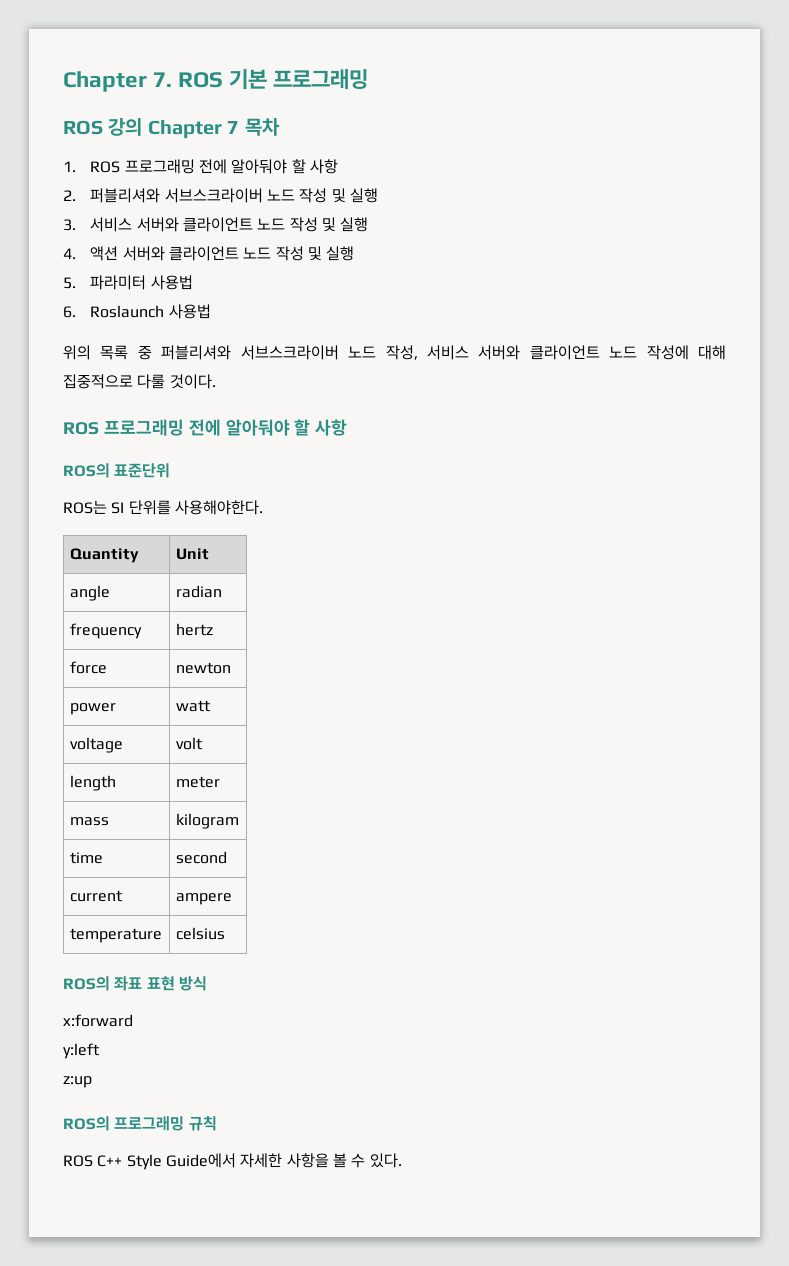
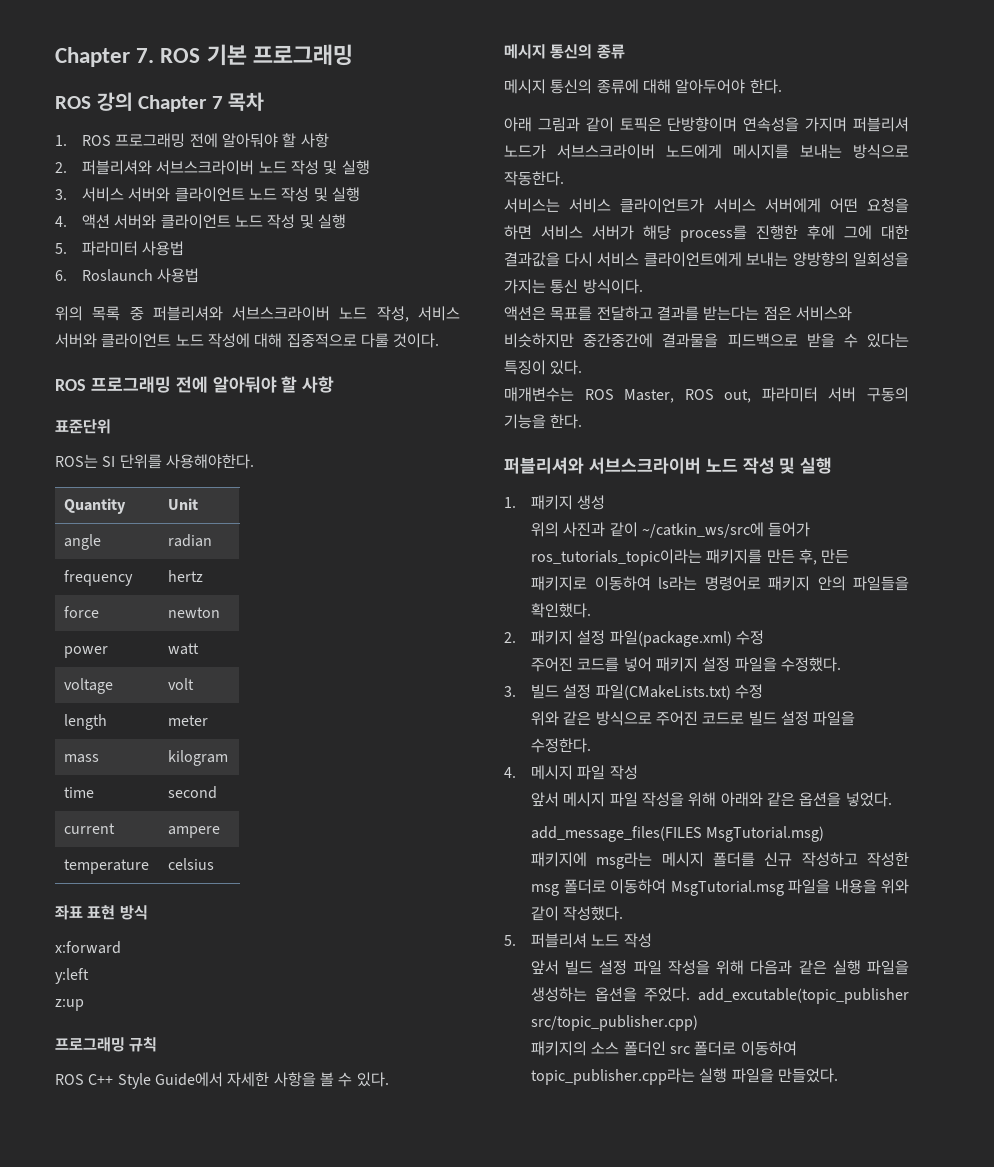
[63,463,110,478] ROS의 -> (335, 384) none
[63,976,110,991] ROS의 -> (215, 864) none
[63,1116,110,1131] ROS의 -> (84, 1005) none
(402, 1160) none -> [504,44,625,59] [504,79,782,94] [504,117,909,132] [504,144,909,159] [504,171,564,186] [504,198,909,213] [504,225,909,242] [504,252,909,267] [504,279,643,294] [504,306,852,321] [504,333,910,348] [504,360,583,375] [504,387,909,403] [504,414,583,429] [504,457,833,474] [504,495,606,510] [531,522,811,538] [531,549,850,566] [531,576,909,591] [531,603,592,618] [504,630,765,647] [531,657,841,672] [504,684,764,700] [531,711,856,726] [531,738,592,753] [504,765,638,780] [531,792,892,807] [531,826,825,842] [531,852,909,869] [531,879,909,896] [531,906,624,921] [504,933,652,948] [531,960,909,975] [531,987,909,1004] [531,1015,699,1031] [531,1041,797,1056] [531,1068,839,1085] // 메시지 통신의 종류 // 메시지 통신의 종류에 대해 알아두어야 한다. // 아래 그림과 같이 토픽은 단방향이며 연속성을 가지며 퍼블리셔 노드가 서브스크라이버 노드에게 메시지를 보내는 방식으로 작동한다. // 서비스는 서비스 클라이언트가 서비스 서버에게 어떤 요청을 하면 서비스 서버가 해당 process를 진행한 후에 그에 대한 결과값을 다시 서비스 클라이언트에게 보내는 양방향의 일회성을 가지는 통신 방식이다. // 액션은 목표를 전달하고 결과를 받는다는 점은 서비스와 비슷하지만 중간중간에 결과물을 피드백으로 받을 수 있다는 특징이 있다. // 매개변수는 ROS Master, ROS out, 파라미터 서버 구동의 기능을 한다. // 퍼블리셔와 서브스크라이버 노드 작성 및 실행 // 1. 패키지 생성 // 위의 사진과 같이 ~/catkin_ws/src에 들어가 ros_tutorials_topic이라는 패키지를 만든 후, 만든 패키지로 이동하여 ls라는 명령어로 패키지 안의 파일들을 확인했다. // 2. 패키지 설정 파일(package.xml) 수정 // 주어진 코드를 넣어 패키지 설정 파일을 수정했다. // 3. 빌드 설정 파일(CMakeLists.txt) 수정 // 위와 같은 방식으로 주어진 코드로 빌드 설정 파일을 수정한다. // 4. 메시지 파일 작성 // 앞서 메시지 파일 작성을 위해 아래와 같은 옵션을 넣었다. // add_message_files(FILES MsgTutorial.msg) // 패키지에 msg라는 메시지 폴더를 신규 작성하고 작성한 msg 폴더로 이동하여 MsgTutorial.msg 파일을 내용을 위와 같이 작성했다. // 5. 퍼블리셔 노드 작성 // 앞서 빌드 설정 파일 작성을 위해 다음과 같은 실행 파일을 생성하는 옵션을 주었다. add_excutable(topic_publisher src/topic_publisher.cpp) // 패키지의 소스 폴더인 src 폴더로 이동하여 topic_publisher.cpp라는 실행 파일을 만들었다.

